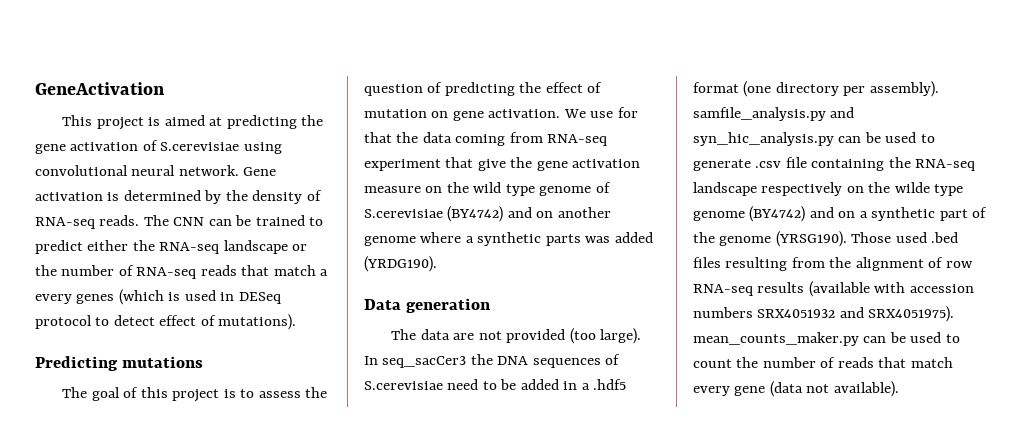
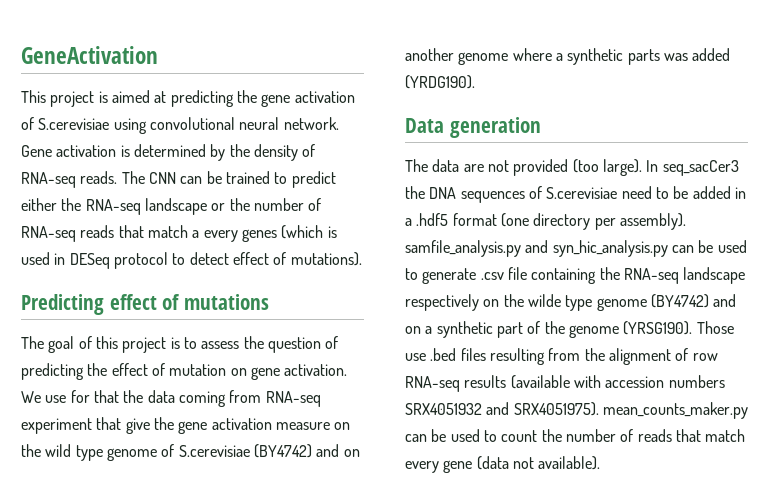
(118, 363) none -> [109,294,181,310] effect of
[895,232,927,243] used -> [405,353,426,361] use

